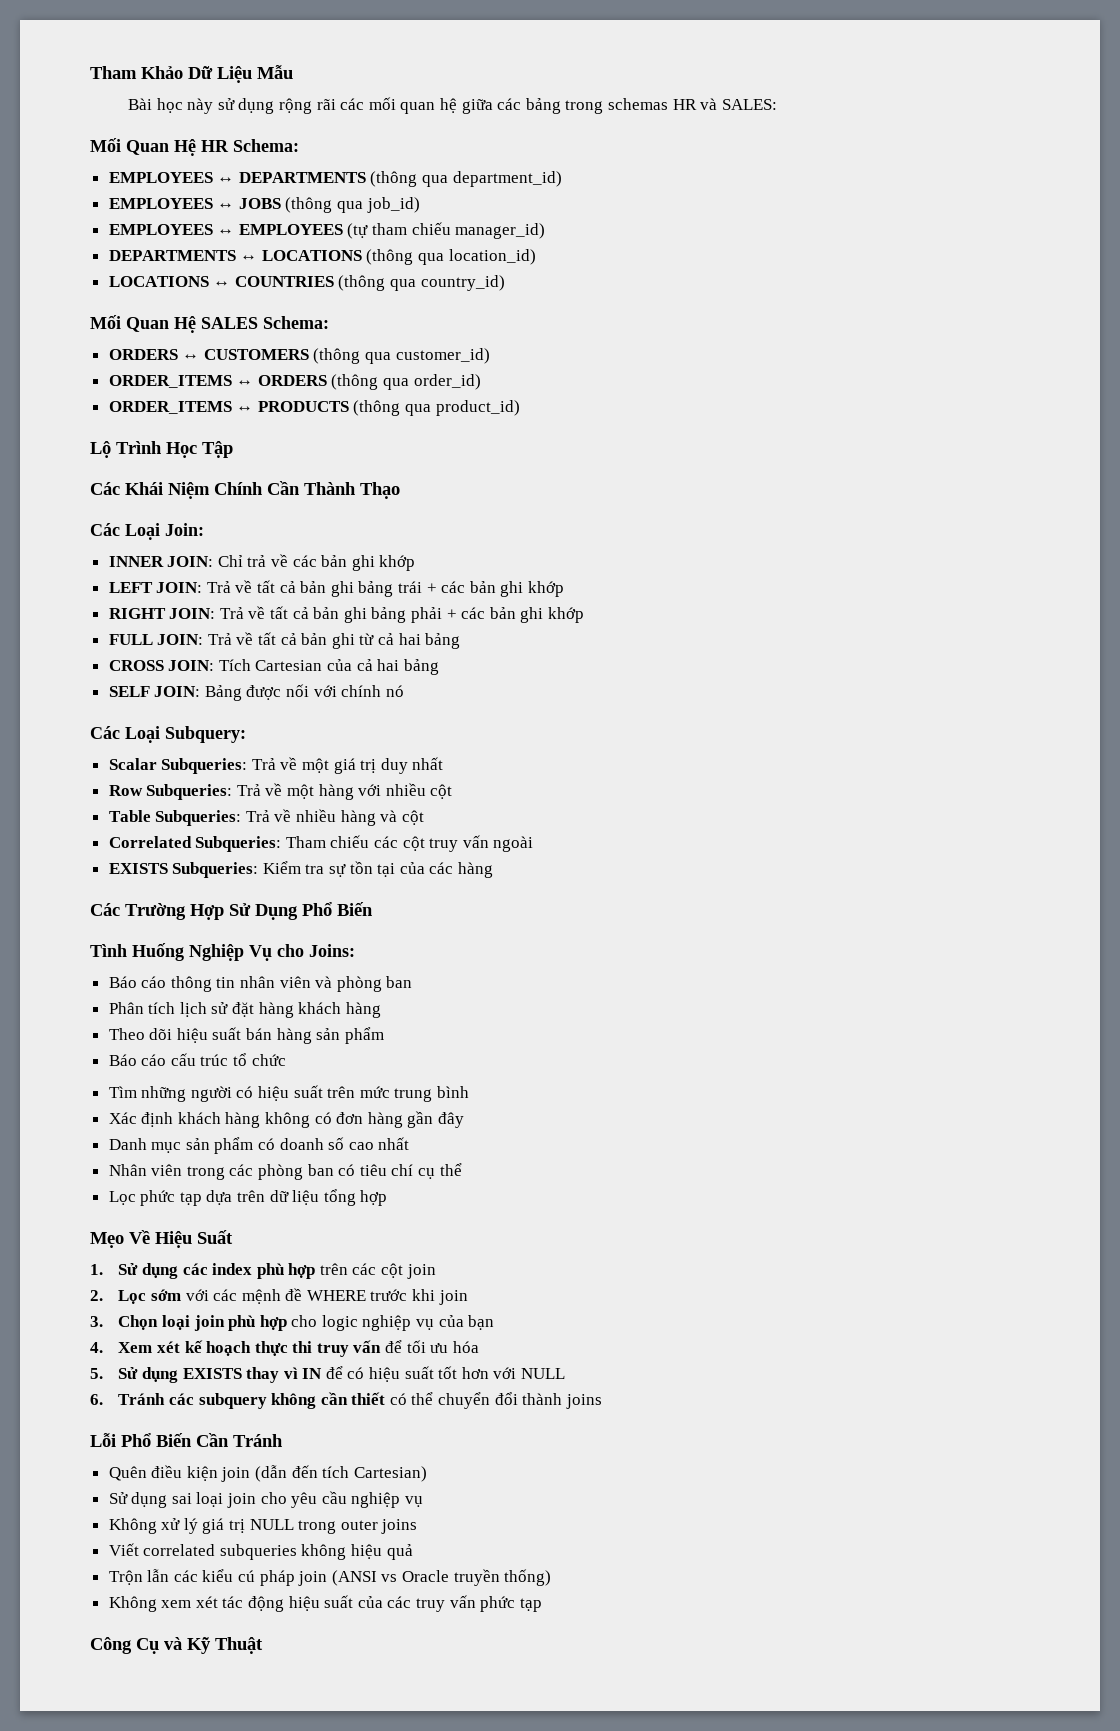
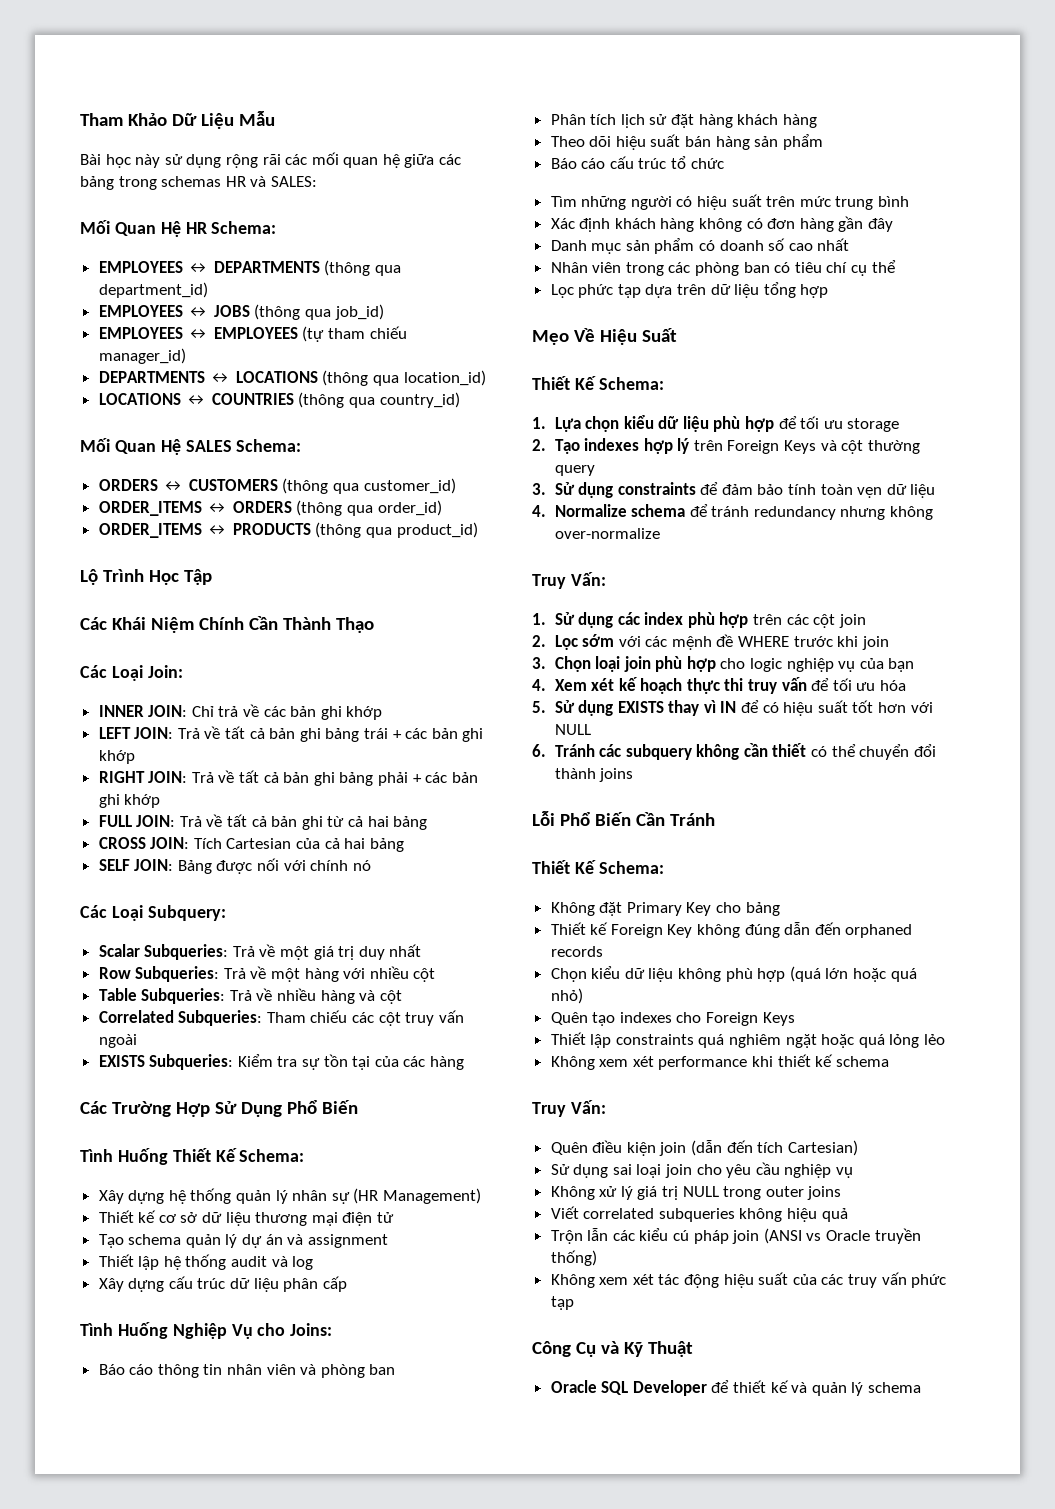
(373, 909) none -> [80,1148,305,1165] [98,1188,482,1204] [98,1210,395,1226] [98,1234,388,1248] [98,1254,314,1270] [98,1276,347,1292] // Tình Huống Thiết Kế Schema: // Xây dựng hệ thống quản lý nhân sự (HR Management) // Thiết kế cơ sở dữ liệu thương mại điện tử // Tạo schema quản lý dự án và assignment // Thiết lập hệ thống audit và log // Xây dựng cấu trúc dữ liệu phân cấp
(233, 1237) none -> [532,376,664,390] [532,415,900,432] [532,438,920,454] [554,465,595,476] [532,482,936,498] [532,504,934,520] [554,528,660,539] [532,572,606,589] // Thiết Kế Schema: // 1. Lựa chọn kiểu dữ liệu phù hợp để tối ưu storage // 2. Tạo indexes hợp lý trên Foreign Keys và cột thường query // 3. Sử dụng constraints để đảm bảo tính toàn vẹn dữ liệu // 4. Normalize schema để tránh redundancy nhưng không over-normalize // Truy Vấn:
(283, 1440) none -> [532,860,664,874] [550,902,780,916] [550,922,913,938] [550,946,603,957] [550,966,917,982] [550,988,583,1004] [550,1012,795,1026] [550,1032,946,1048] [550,1054,889,1070] [532,1100,606,1117] // Thiết Kế Schema: // Không đặt Primary Key cho bảng // Thiết kế Foreign Key không đúng dẫn đến orphaned records // Chọn kiểu dữ liệu không phù hợp (quá lớn hoặc quá nhỏ) // Quên tạo indexes cho Foreign Keys // Thiết lập constraints quá nghiêm ngặt hoặc quá lỏng lẻo // Không xem xét performance khi thiết kế schema // Truy Vấn:
(263, 1645) none -> [550,1380,922,1396] // Oracle SQL Developer để thiết kế và quản lý schema

